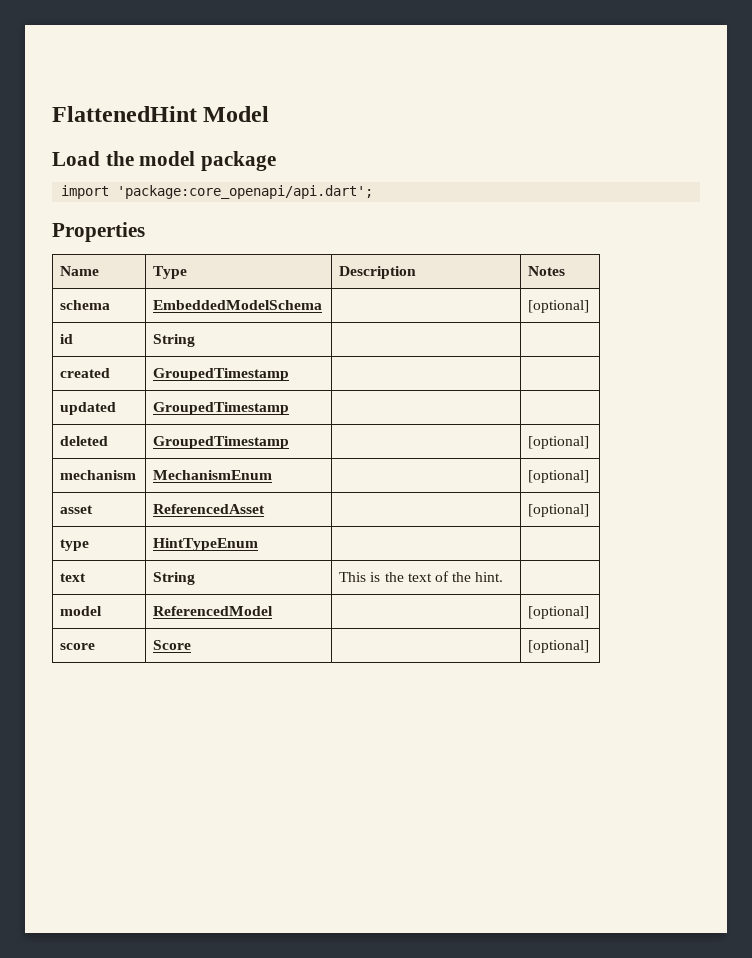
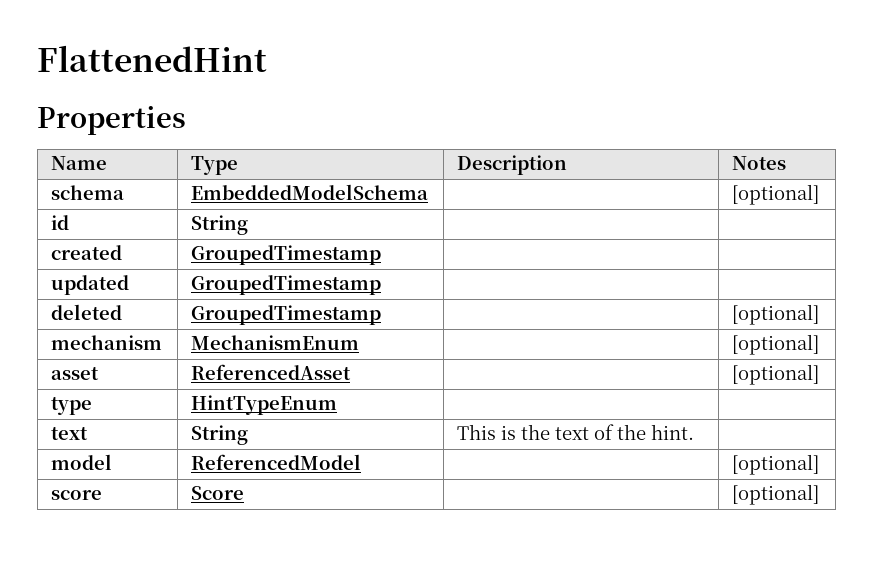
[203,106,270,122] [52,151,277,171] [61,185,374,199] Model // Load the model package // import 'package:core_openapi/api.dart'; -> (267, 58) none

